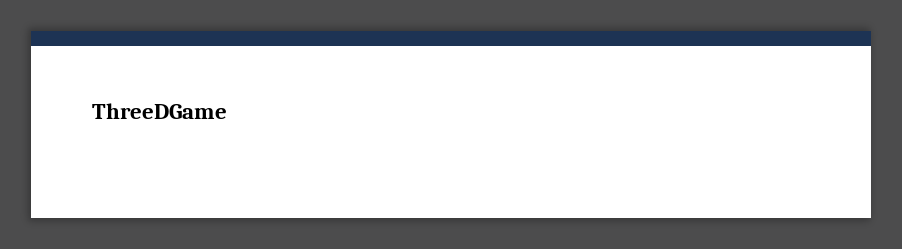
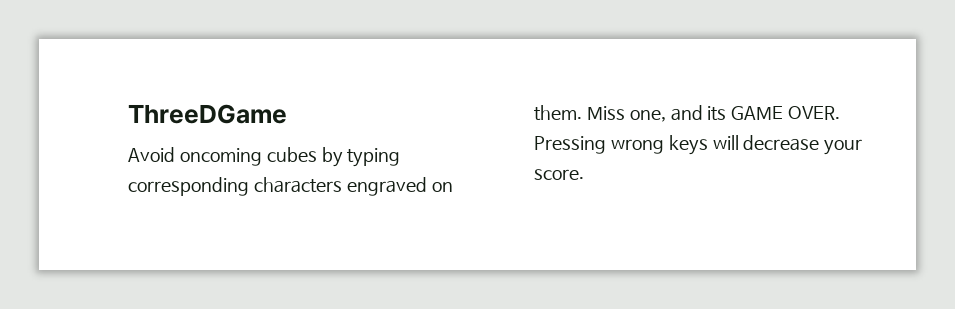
(227, 111) none -> [128,147,401,167] [128,177,453,196] [534,105,841,122] [534,135,863,155] [534,169,584,180] // Avoid oncoming cubes by typing corresponding characters engraved on them. Miss one, and its GAME OVER. Pressing wrong keys will decrease your score.

